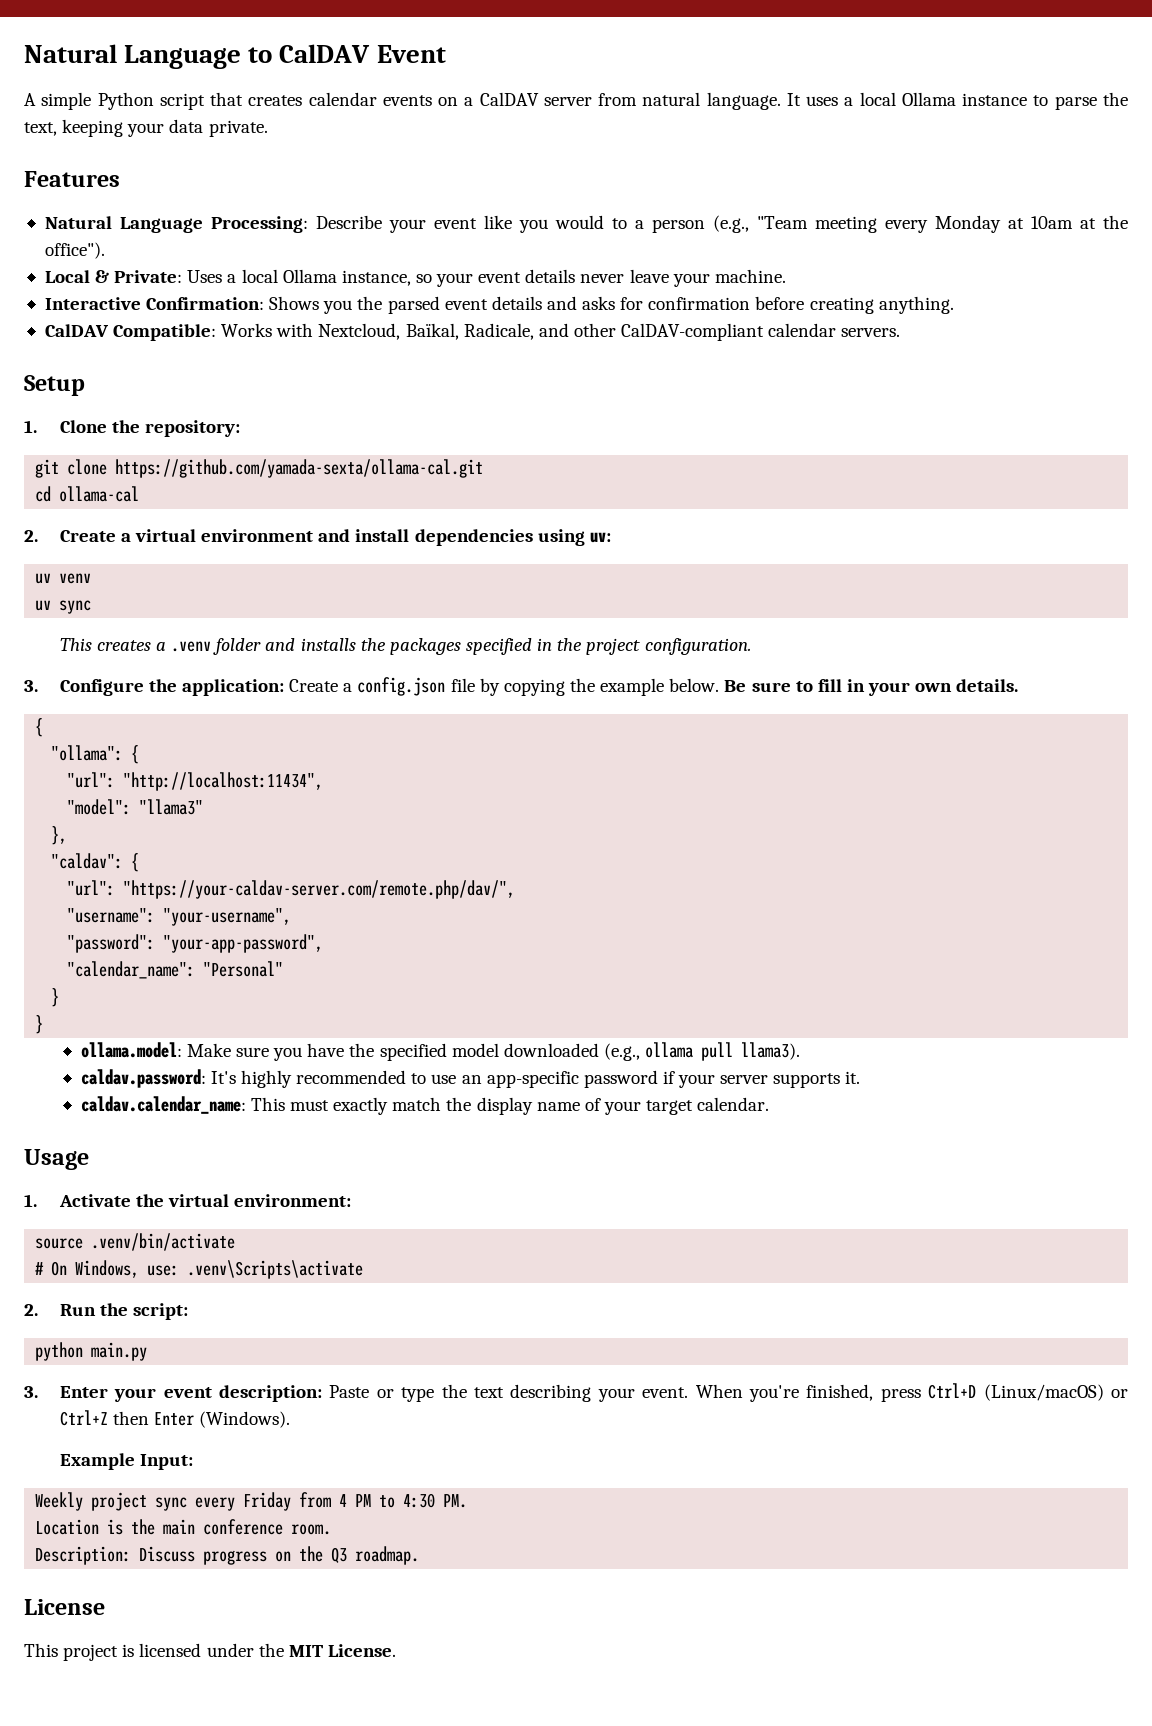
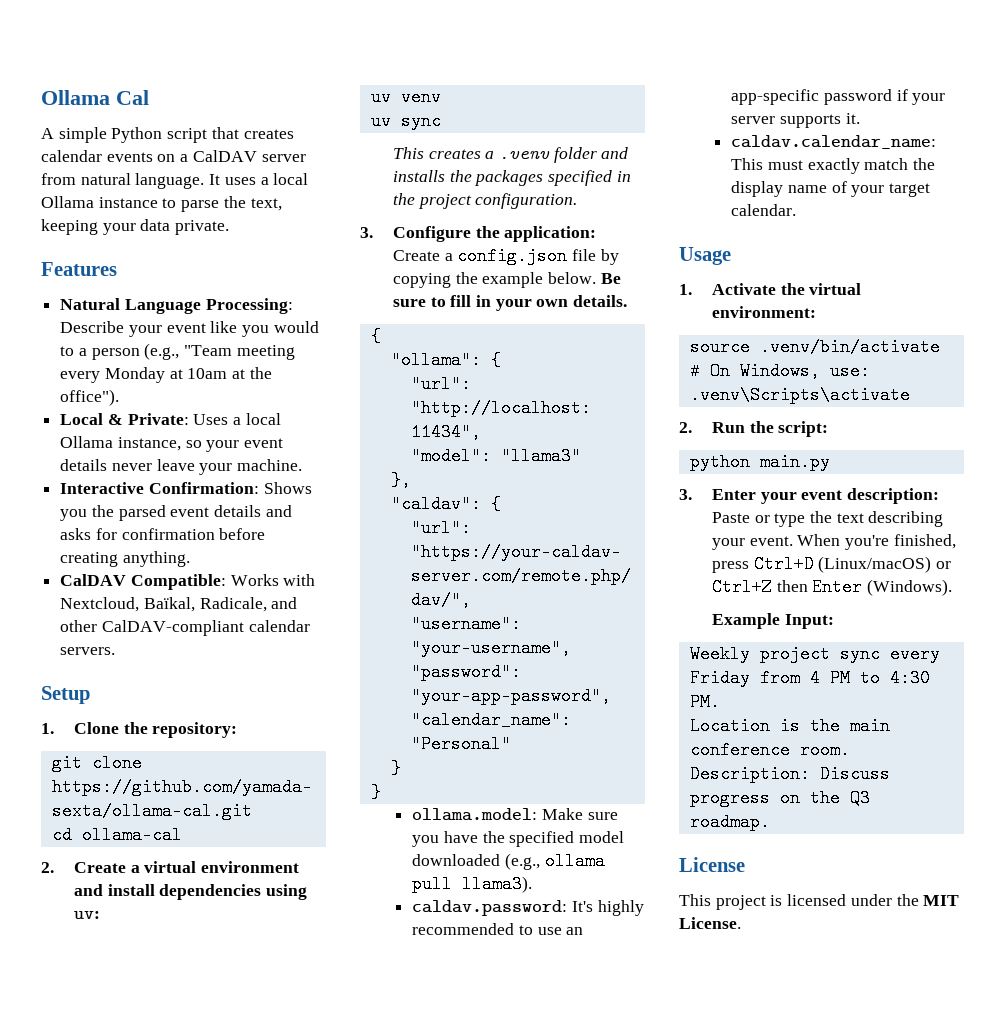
[24,44,446,69] Natural Language to CalDAV Event -> [41,90,149,105] Ollama Cal

